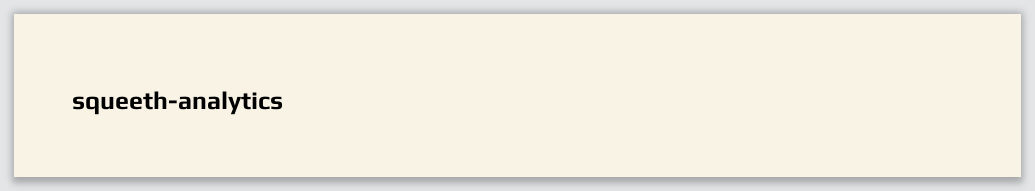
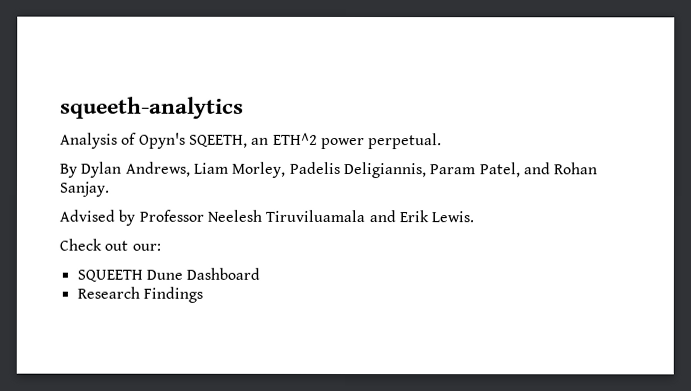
(283, 103) none -> [60,132,443,150] [60,161,599,179] [59,181,110,197] [59,209,475,226] [59,238,161,251] [76,267,261,282] [76,286,203,303] // Analysis of Opyn's SQEETH, an ETH^2 power perpetual. // By Dylan Andrews, Liam Morley, Padelis Deligiannis, Param Patel, and Rohan Sanjay. // Advised by Professor Neelesh Tiruviluamala and Erik Lewis. // Check out our: // SQUEETH Dune Dashboard // Research Findings

